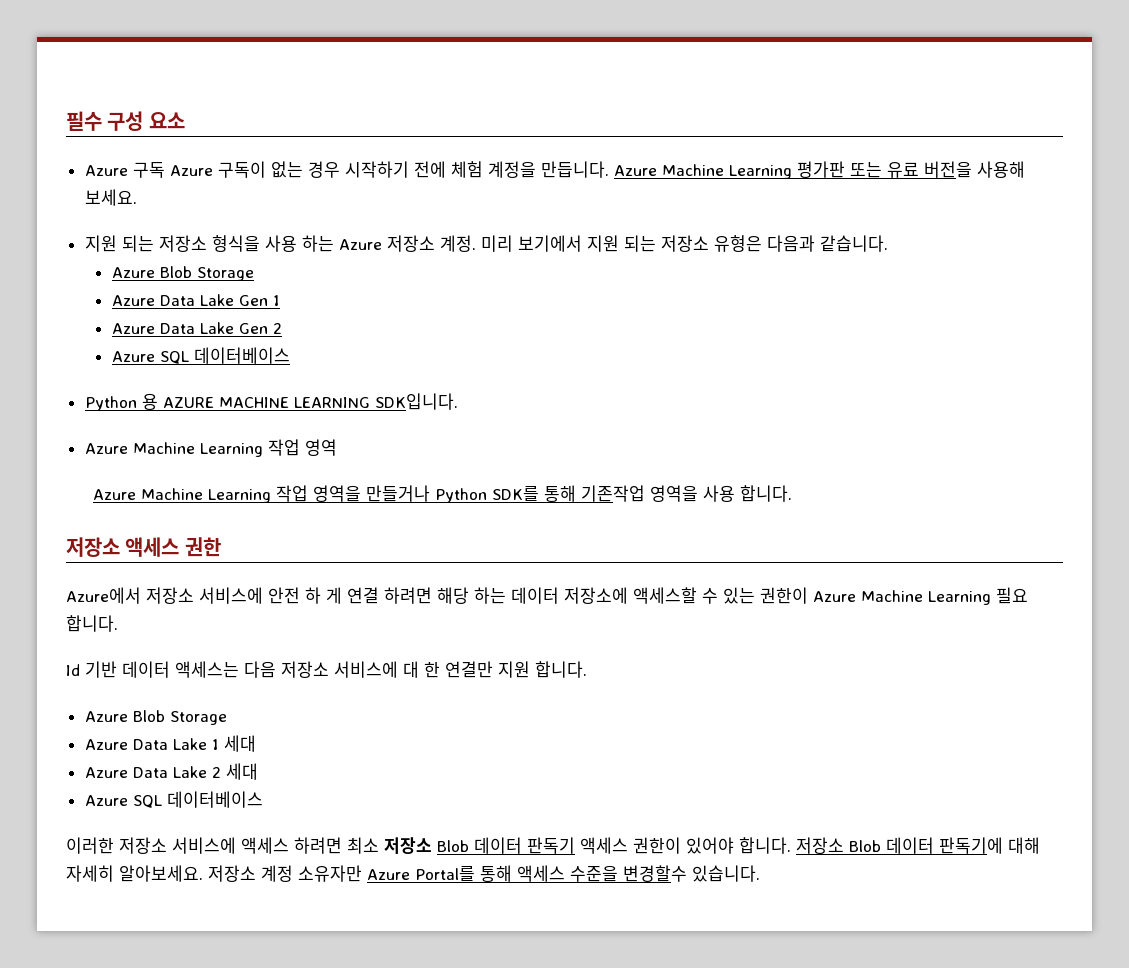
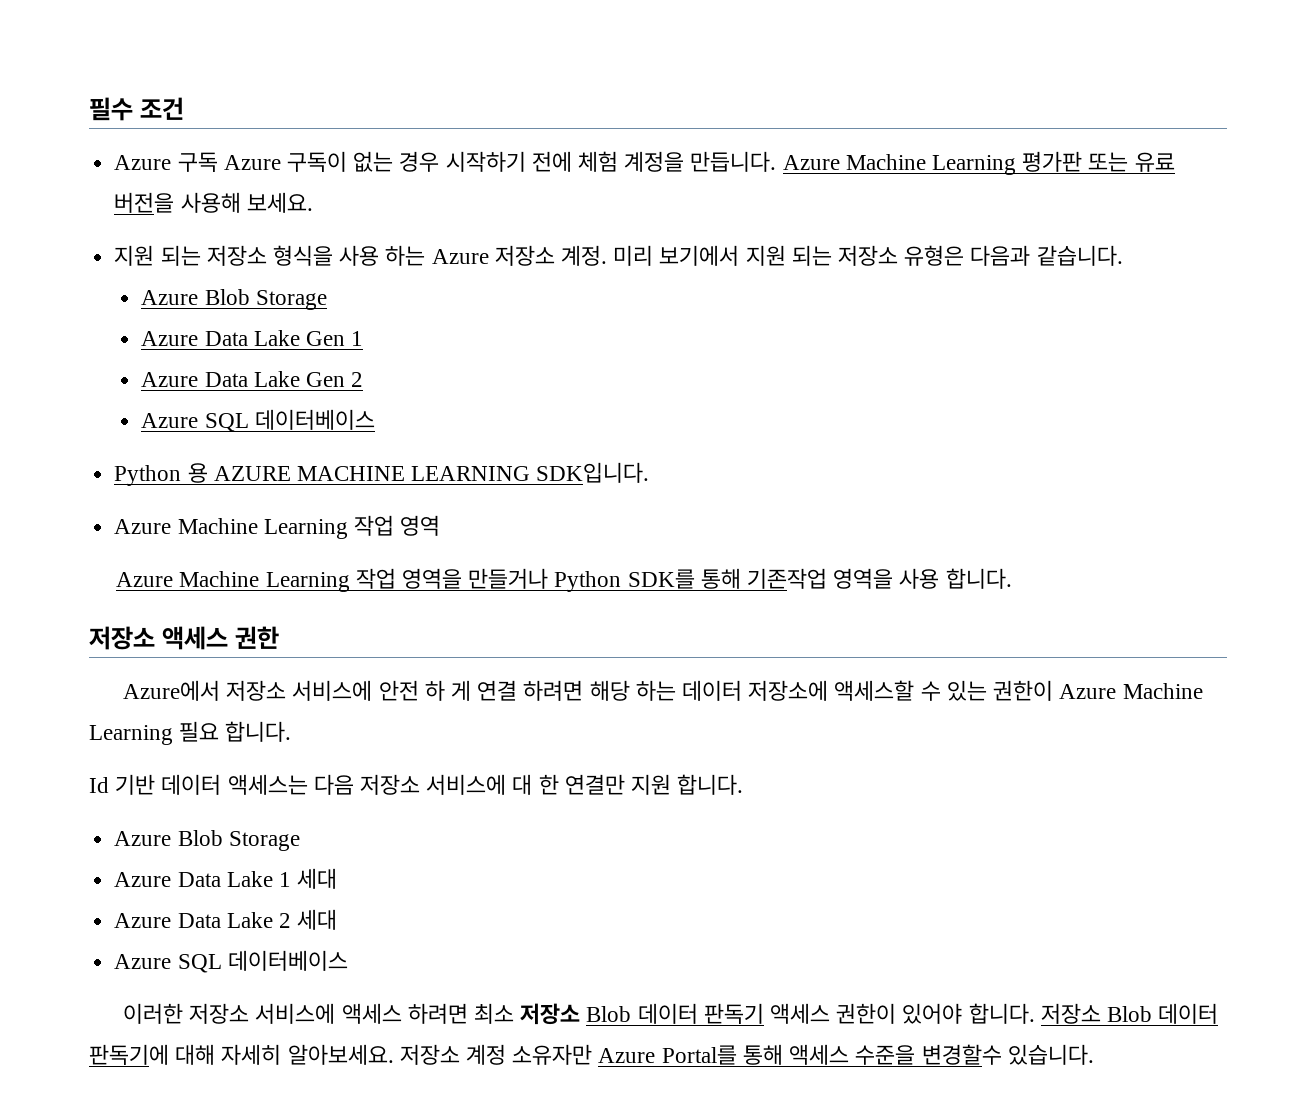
[107,111,185,131] 구성 요소 -> [139,97,184,120] 조건

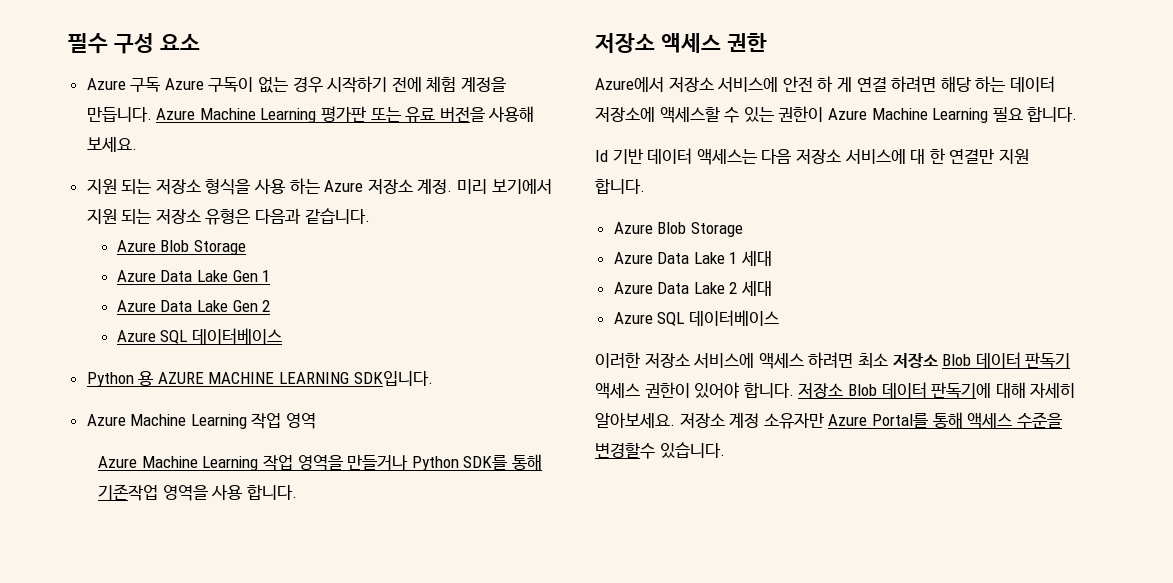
[139,97,184,120] 조건 -> [113,33,200,54] 구성 요소

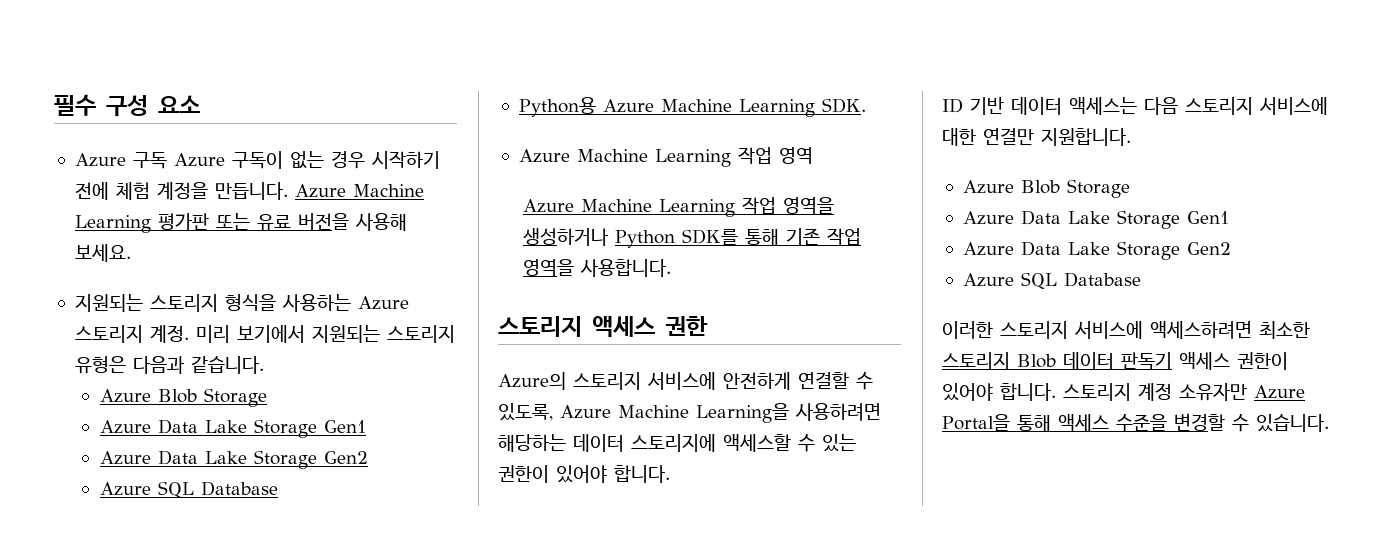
[86,178,552,195] [86,209,201,224] 지원 되는 저장소 형식을 사용 하는 Azure 저장소 계정. 미리 보기에서 지원 되는 저장소 -> [74,294,409,312] [74,325,455,343] 지원되는 스토리지 형식을 사용하는 Azure 스토리지 계정. 미리 보기에서 지원되는 스토리지
[232,270,271,282] [116,300,271,312] [116,328,283,344] [86,371,433,387] Gen 1 // Azure Data Lake Gen 2 // Azure SQL 데이터베이스 // Python 용 AZURE MACHINE LEARNING SDK입니다. -> [253,419,366,438] [99,450,368,469] [99,481,278,499] [518,97,866,117] Storage Gen1 // Azure Data Lake Storage Gen2 // Azure SQL Database // Python용 Azure Machine Learning SDK.
[347,455,409,470] 만들거나 -> [522,228,608,246] 생성하거나
[98,484,297,501] [595,33,767,53] [595,76,1055,92] [595,106,1078,123] [595,150,608,162] 기존작업 영역을 사용 합니다. // 저장소 액세스 권한 // Azure에서 저장소 서비스에 안전 하 게 연결 하려면 해당 하는 데이터 저장소에 액세스할 수 있는 권한이 Azure Machine Learning 필요 합니다. // Id -> [785,228,861,246] [522,259,671,277] [498,316,708,338] [498,372,873,390] [498,403,881,423] [498,434,856,452] [498,465,670,483] [942,98,963,113] 기존 작업 영역을 사용합니다. // 스토리지 액세스 권한 // Azure의 스토리지 서비스에 안전하게 연결할 수 있도록, Azure Machine Learning을 사용하려면 해당하는 데이터 스토리지에 액세스할 수 있는 권한이 있어야 합니다. // ID
[795,148,1029,164] [595,178,645,194] [613,222,743,237] [613,251,773,266] [613,281,773,296] [613,310,779,326] 저장소 서비스에 대 한 연결만 지원 합니다. // Azure Blob Storage // Azure Data Lake 1 세대 // Azure Data Lake 2 세대 // Azure SQL 데이터베이스 -> [1185,97,1328,115] [942,128,1131,146] [962,179,1130,198] [962,210,1229,229] [962,241,1231,260] [962,272,1141,290] 스토리지 서비스에 대한 연결만 지원합니다. // Azure Blob Storage // Azure Data Lake Storage Gen1 // Azure Data Lake Storage Gen2 // Azure SQL Database
[644,352,938,369] 저장소 서비스에 액세스 하려면 최소 저장소 -> [1000,321,1310,339] [942,352,1010,370] 스토리지 서비스에 액세스하려면 최소한 스토리지
[798,382,1076,398] [595,412,725,428] 저장소 Blob 데이터 판독기에 대해 자세히 알아보세요. 저장소 -> [1063,383,1131,401] 스토리지
[871,413,928,428] Portal를 -> [942,414,1010,431] Portal을
[595,442,655,459] 변경할수 -> [1174,413,1249,432] 변경할 수

